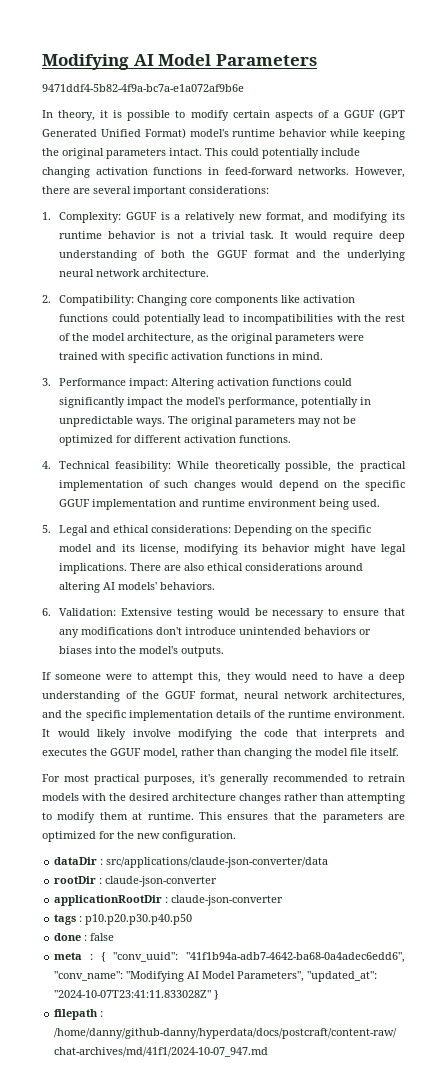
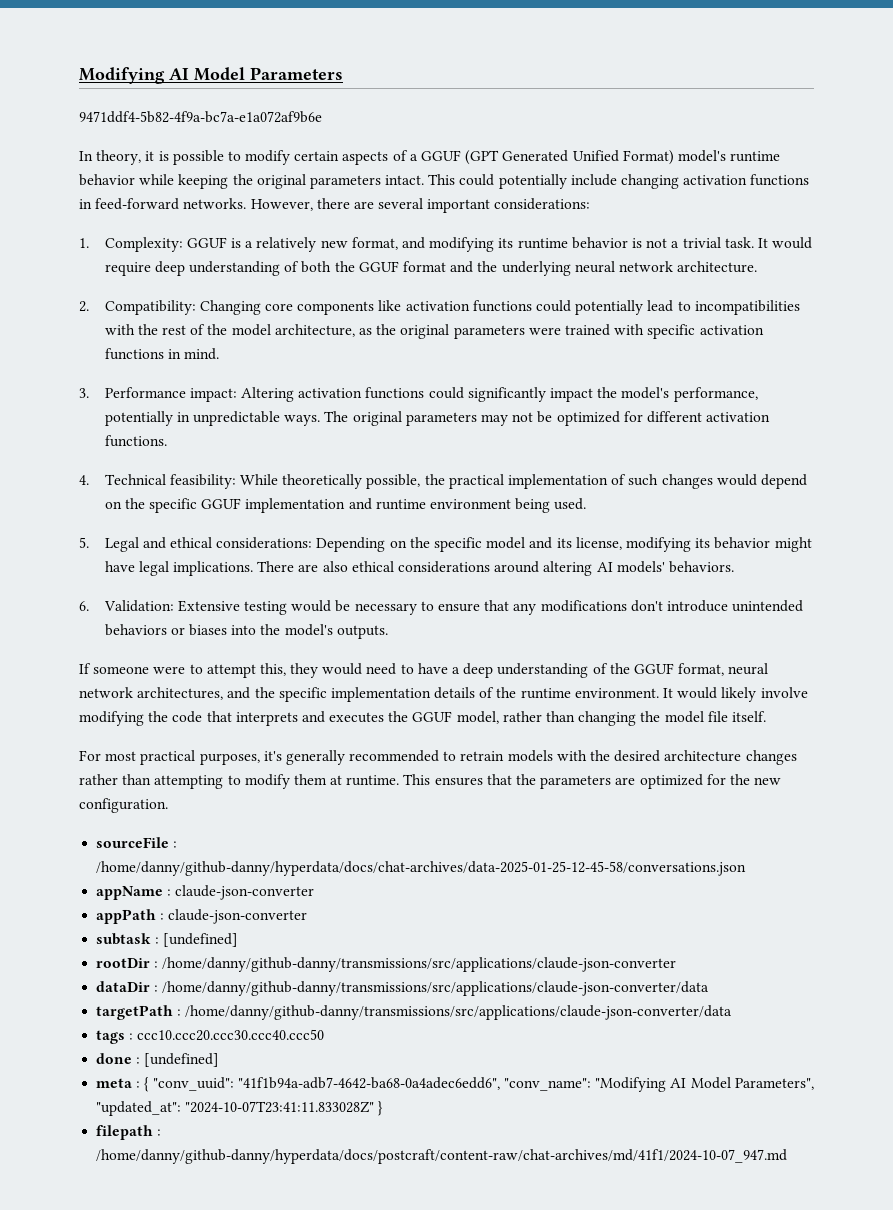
[54,857,329,868] [54,876,218,887] [54,895,284,906] dataDir : src/applications/claude-json-converter/data // rootDir : claude-json-converter // applicationRootDir : claude-json-converter -> [96,837,178,848] [96,861,747,876] [96,885,315,900] [96,909,308,924] [96,933,239,947] [96,957,677,972] [96,981,710,996] [96,1005,733,1020] sourceFile : /home/danny/github-danny/hyperdata/docs/chat-archives/data-2025-01-25-12-45-58/conversations.json // appName : claude-json-converter // appPath : claude-json-converter // subtask : [undefined] // rootDir : /home/danny/github-danny/transmissions/src/applications/claude-json-converter // dataDir : /home/danny/github-danny/transmissions/src/applications/claude-json-converter/data // targetPath : /home/danny/github-danny/transmissions/src/applications/claude-json-converter/data
[85,914,193,925] p10.p20.p30.p40.p50 -> [137,1029,325,1041] ccc10.ccc20.ccc30.ccc40.ccc50
[90,933,115,941] false -> [144,1053,220,1067] [undefined]

